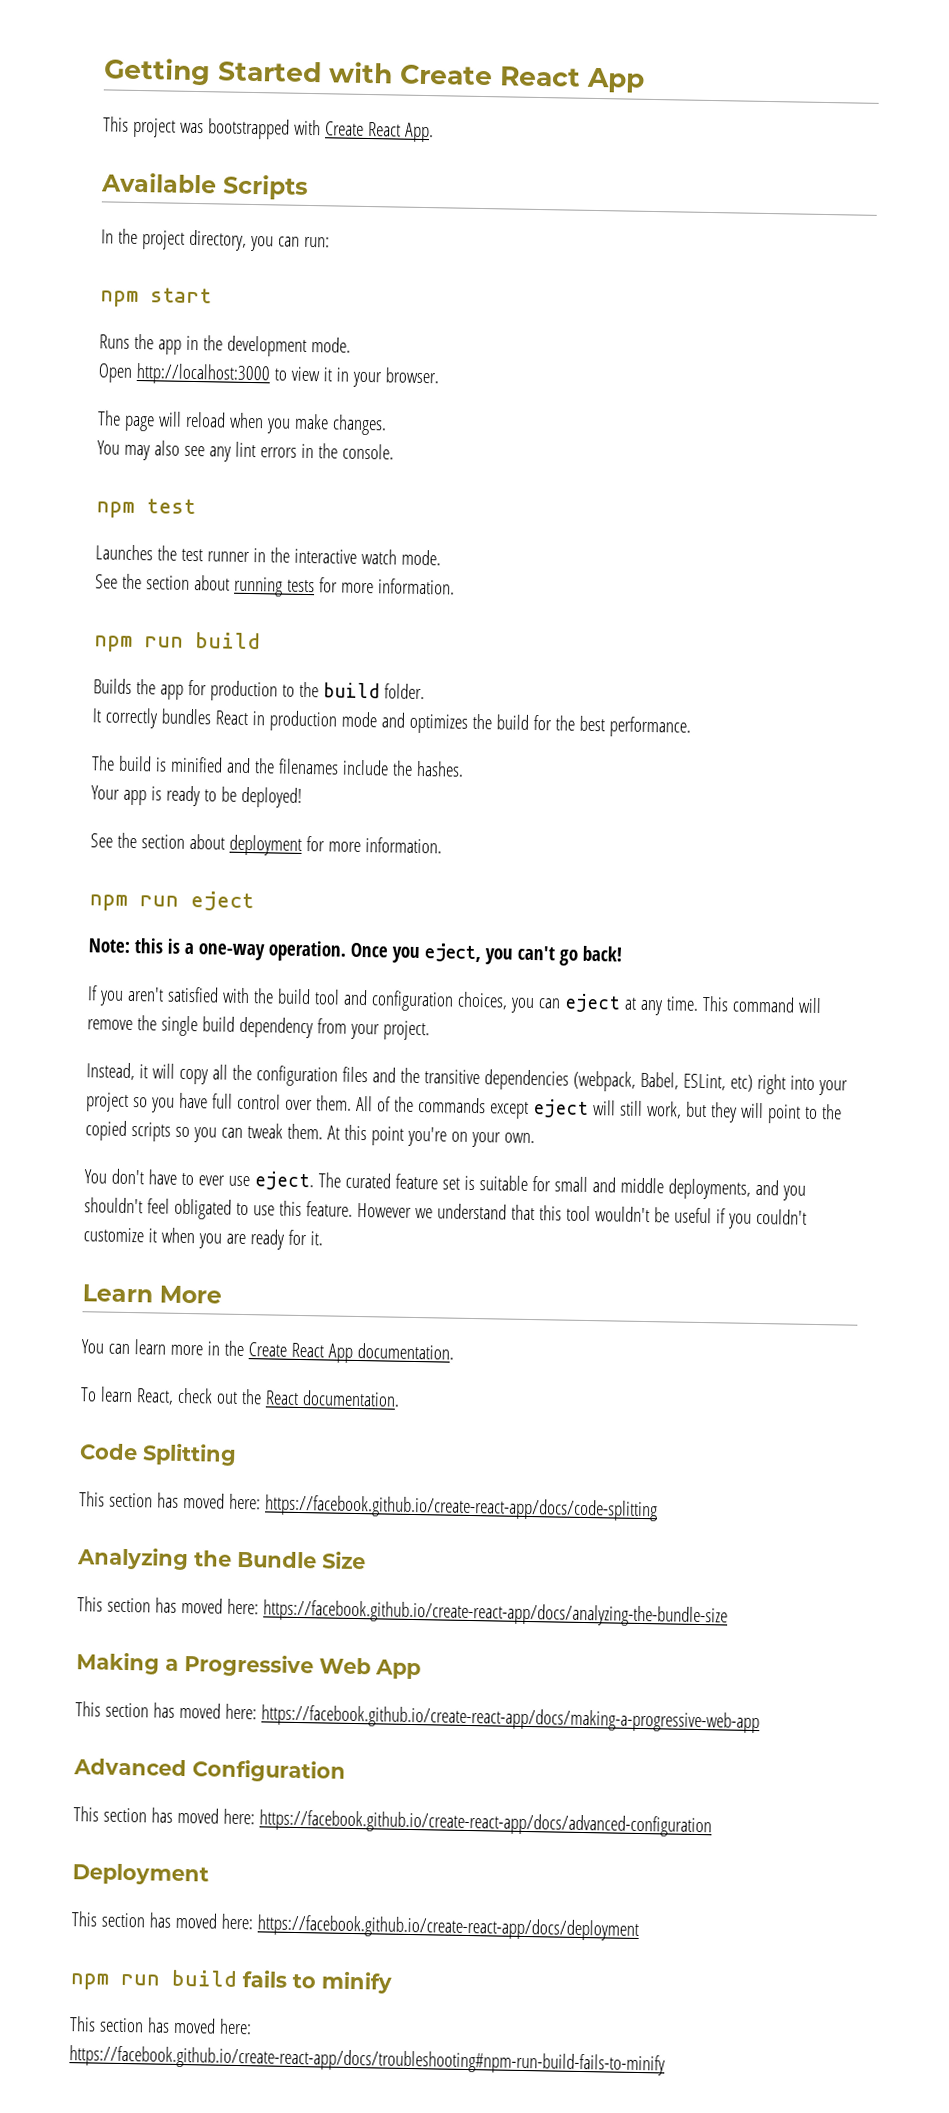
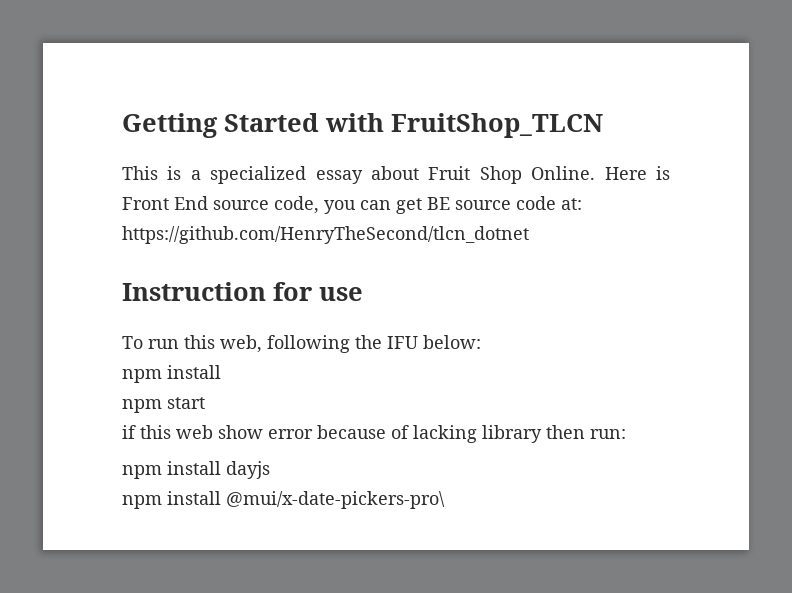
[399,64,645,93] [103,116,434,143] [101,172,308,200] [101,228,330,252] [100,287,212,308] [99,333,351,357] [98,362,440,388] [97,410,387,436] [97,440,394,462] [96,498,196,518] [95,544,441,566] [95,573,455,597] [94,632,261,652] [93,678,425,702] [92,707,691,738] [91,755,464,777] [91,785,302,808] [90,832,442,856] [89,891,254,913] [88,938,622,966] [87,985,822,1016] [87,1015,430,1041] [86,1062,848,1096] [85,1092,842,1124] [85,1120,535,1148] [84,1168,806,1201] [84,1197,807,1229] [83,1227,323,1250] [82,1284,222,1304] [81,1339,454,1363] [80,1386,400,1407] [79,1443,237,1466] [79,1491,658,1522] [77,1547,366,1571] [77,1596,728,1628] [76,1652,421,1680] [75,1701,760,1734] [73,1758,346,1783] [73,1806,712,1838] [72,1863,209,1886] [71,1911,639,1941] [70,1969,392,1994] [69,2016,252,2035] [69,2045,665,2076] Create React App // This project was bootstrapped with Create React App. // Available Scripts // In the project directory, you can run: // npm start // Runs the app in the development mode. // Open http://localhost:3000 to view it in your browser. // The page will reload when you make changes. // You may also see any lint errors in the console. // npm test // Launches the test runner in the interactive watch mode. // See the section about running tests for more information. // npm run build // Builds the app for production to the build folder. // It correctly bundles React in production mode and optimizes the build for the best performance. // The build is minified and the filenames include the hashes. // Your app is ready to be deployed! // See the section about deployment for more information. // npm run eject // Note: this is a one-way operation. Once you eject, you can't go back! // If you aren't satisfied with the build tool and configuration choices, you can eject at any time. This command will remove the single build dependency from your project. // Instead, it will copy all the configuration files and the transitive dependencies (webpack, Babel, ESLint, etc) right into your project so you have full control over them. All of the commands except eject will still work, but they will point to the copied scripts so you can tweak them. At this point you're on your own. // You don't have to ever use eject. The curated feature set is suitable for small and middle deployments, and you shouldn't feel obligated to use this feature. However we understand that this tool wouldn't be useful if you couldn't customize it when you are ready for it. // Learn More // You can learn more in the Create React App documentation. // To learn React, check out the React documentation. // Code Splitting // This section has moved here: https://facebook.github.io/create-react-app/docs/code-splitting // Analyzing the Bundle Size // This section has moved here: https://facebook.github.io/create-react-app/docs/analyzing-the-bundle-size // Making a Progressive Web App // This section has moved here: https://facebook.github.io/create-react-app/docs/making-a-progressive-web-app // Advanced Configuration // This section has moved here: https://facebook.github.io/create-react-app/docs/advanced-configuration // Deployment // This section has moved here: https://facebook.github.io/create-react-app/docs/deployment // npm run build fails to minify // This section has moved here: https://facebook.github.io/create-react-app/docs/troubleshooting#npm-run-build-fails-to-minify -> [391,113,603,138] [122,166,670,184] [122,196,582,214] [122,226,529,244] [122,282,363,301] [122,335,481,353] [122,365,221,383] [122,397,205,413] [122,425,626,443] [122,461,270,479] [122,491,445,509] FruitShop_TLCN // This is a specialized essay about Fruit Shop Online. Here is Front End source code, you can get BE source code at: https://github.com/HenryTheSecond/tlcn_dotnet // Instruction for use // To run this web, following the IFU below: // npm install // npm start // if this web show error because of lacking library then run: // npm install dayjs // npm install @mui/x-date-pickers-pro\

